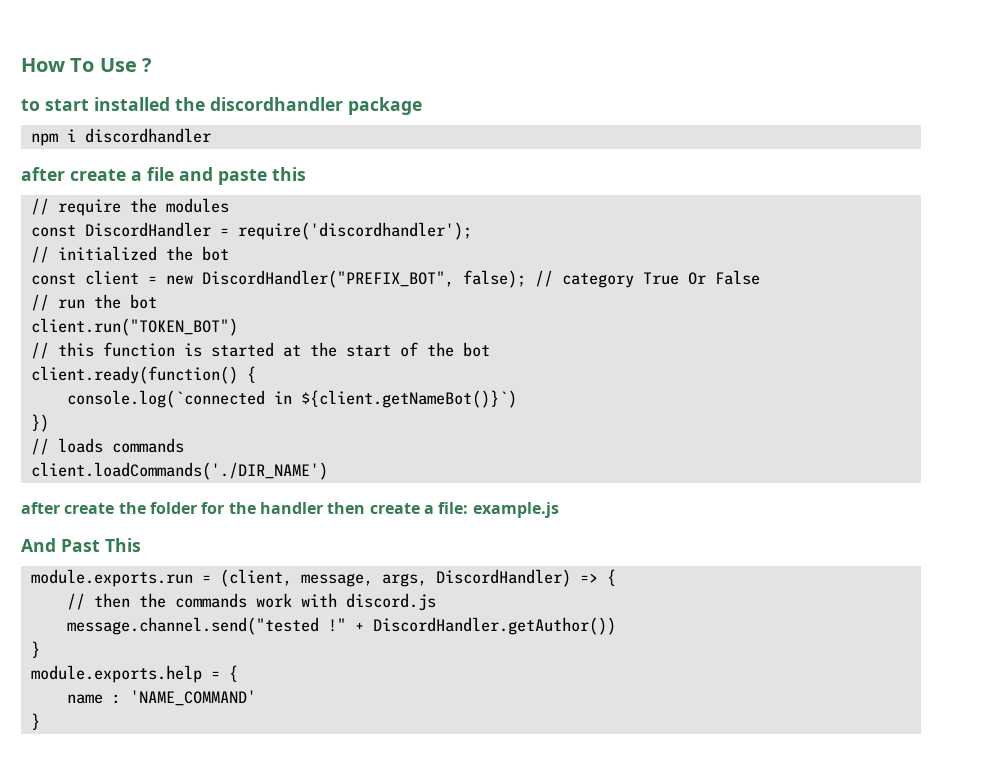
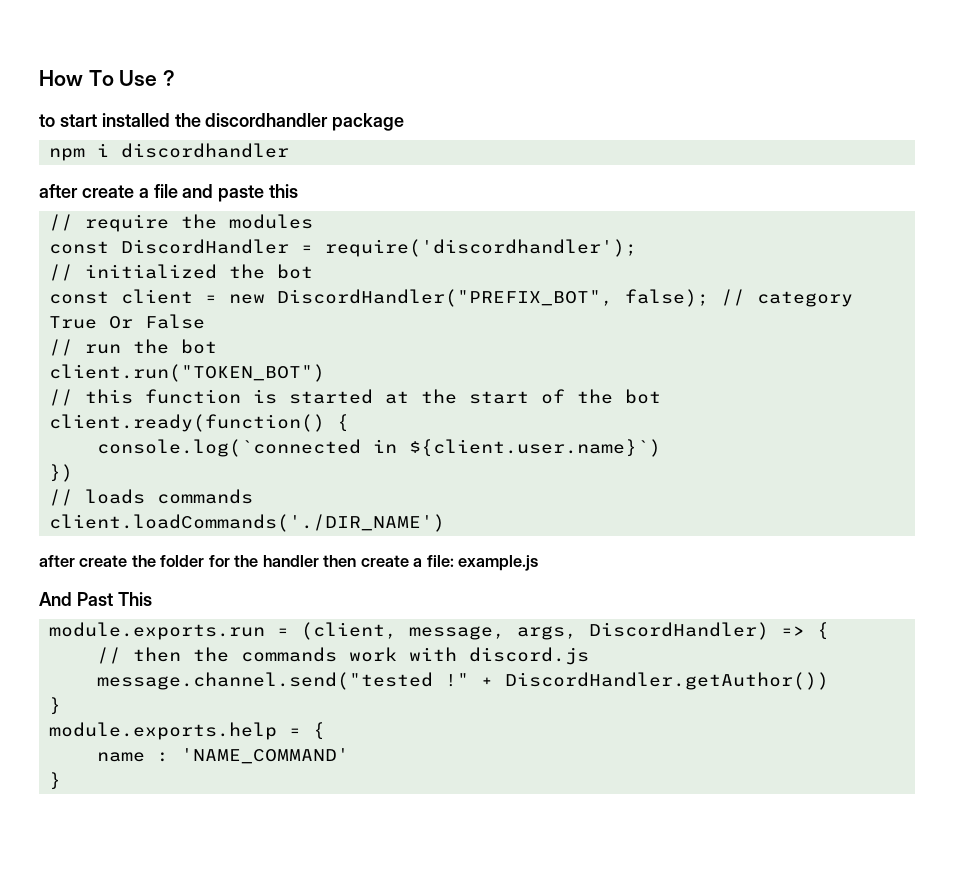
[300,390,517,408] ${client.getNameBot()}`) -> [408,439,661,457] ${client.user.name}`)

